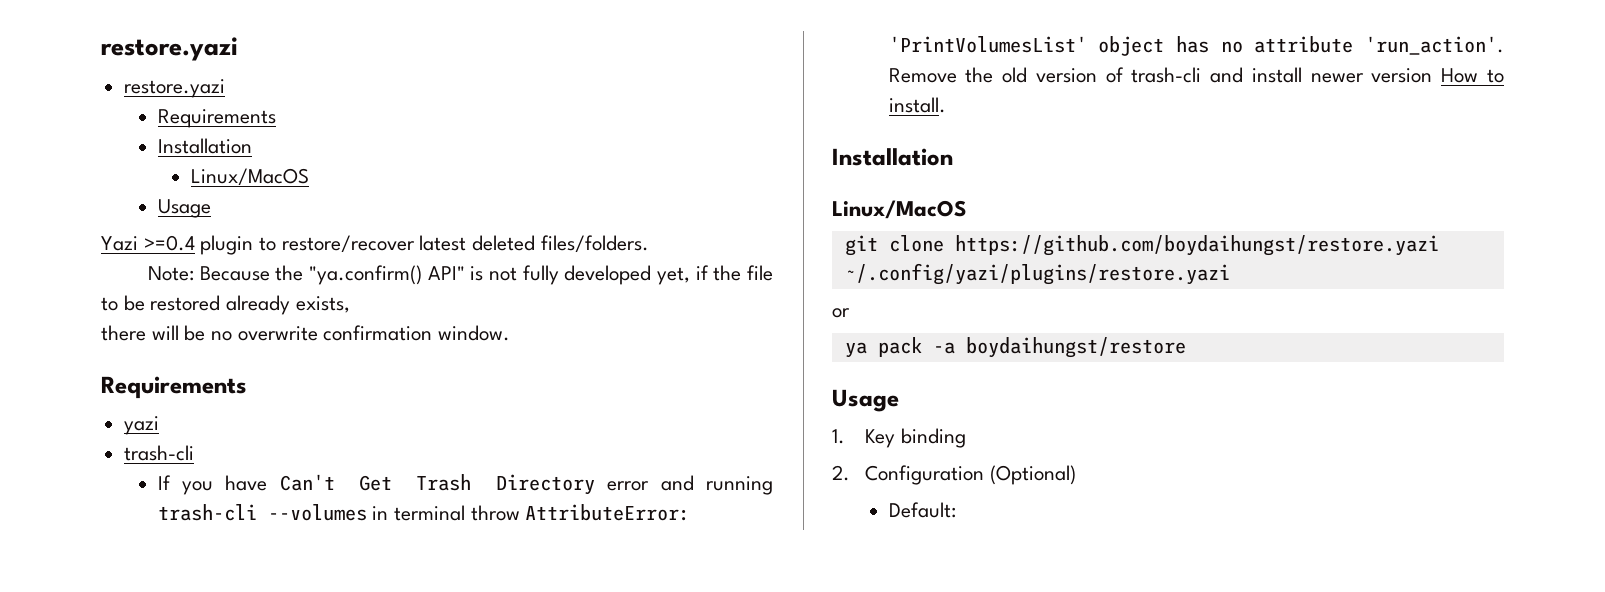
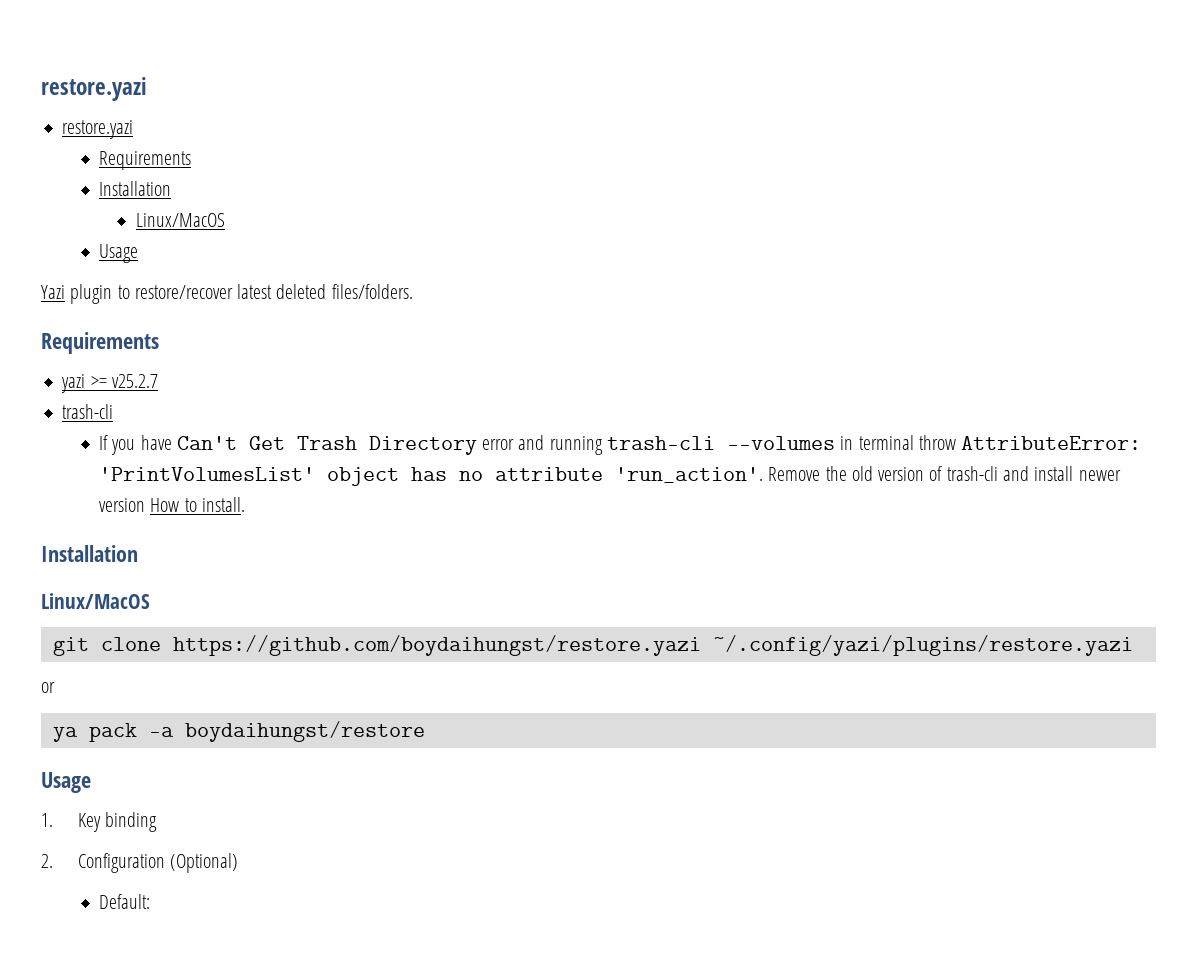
[143,235,195,251] >=0.4 -> (65, 292) none
[147,265,773,285] [101,295,350,315] [101,325,511,341] // Note: Because the "ya.confirm() API" is not fully developed yet, if the file to be restored already exists, // there will be no overwrite confirmation window. -> (413, 291) none
(160, 425) none -> [90,374,158,388] >= v25.2.7

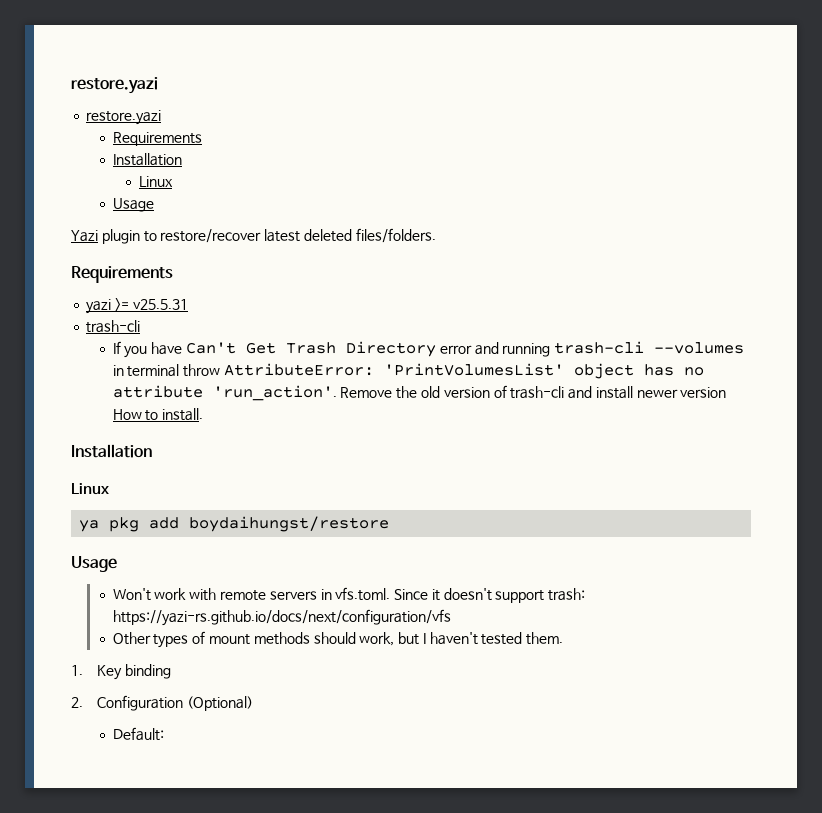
[135,213,225,227] Linux/MacOS -> [138,176,173,187] Linux
[111,374,158,388] v25.2.7 -> [132,299,188,310] v25.5.31
[41,593,150,609] [52,635,1133,656] [41,682,55,693] Linux/MacOS // git clone https://github.com/boydaihungst/restore.yazi ~/.config/yazi/plugins/restore.yazi // or -> [71,483,109,495] Linux
[88,723,174,742] pack -a -> [109,517,180,532] pkg add
(91, 782) none -> [112,587,586,603] [112,609,451,626] [112,631,564,648] // Won't work with remote servers in vfs.toml. Since it doesn't support trash: https://yazi-rs.github.io/docs/next/configuration/vfs // Other types of mount methods should work, but I haven't tested them.

